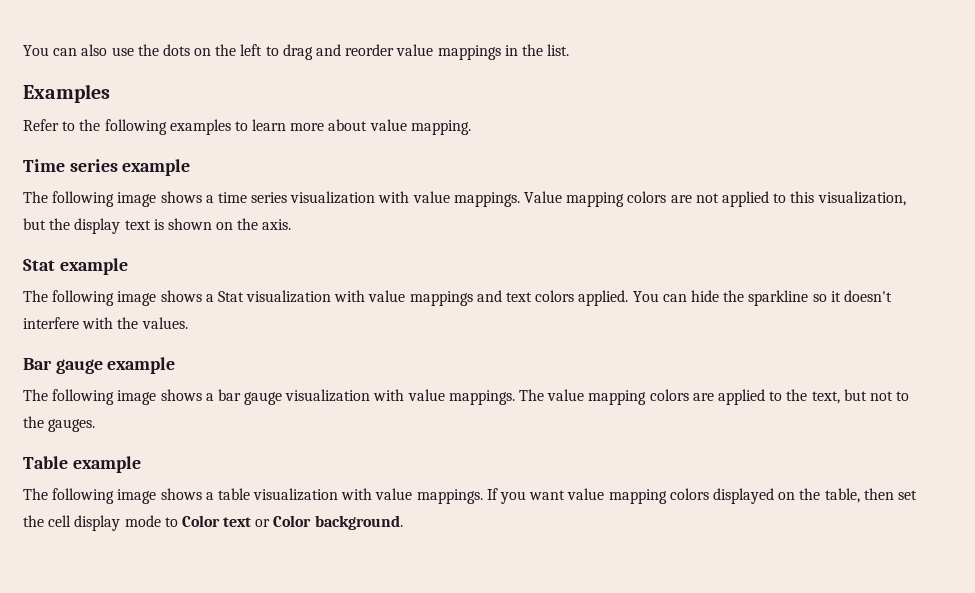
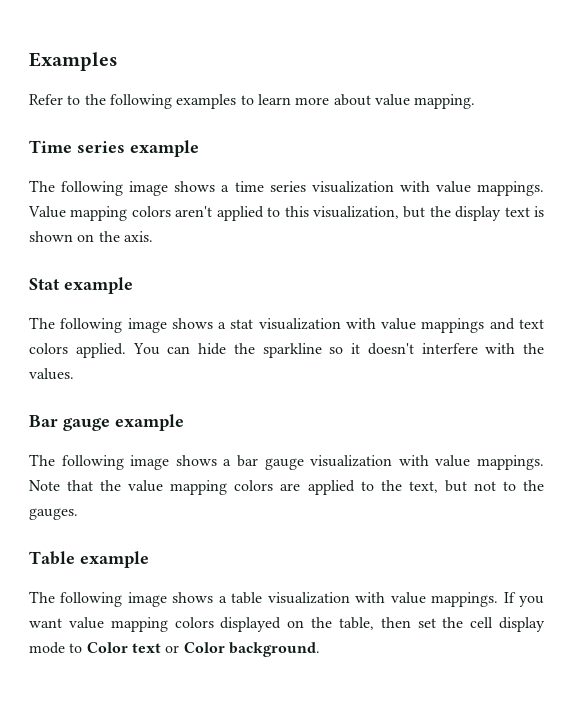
[23,44,570,60] You can also use the dots on the left to drag and reorder value mappings in the list. // -> (29, 61) none
[670,193,719,203] are not -> [175,206,213,217] aren't
[217,291,244,302] Stat -> [230,319,254,329] stat
[519,389,545,401] The -> [29,480,122,491] Note that the

